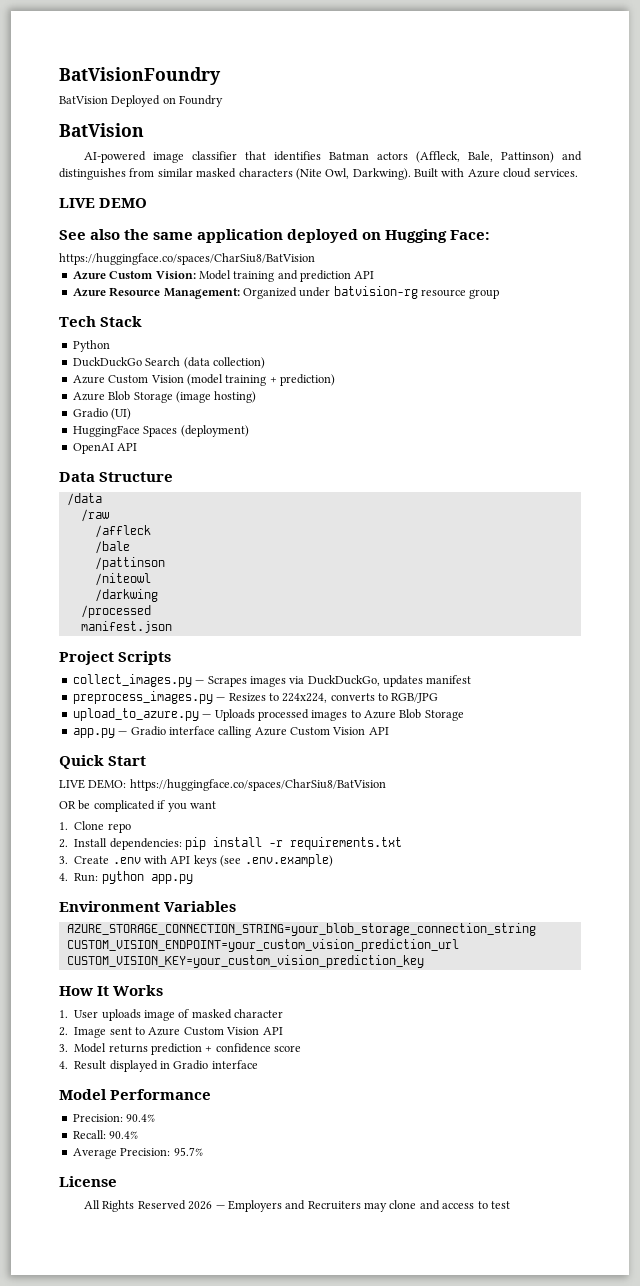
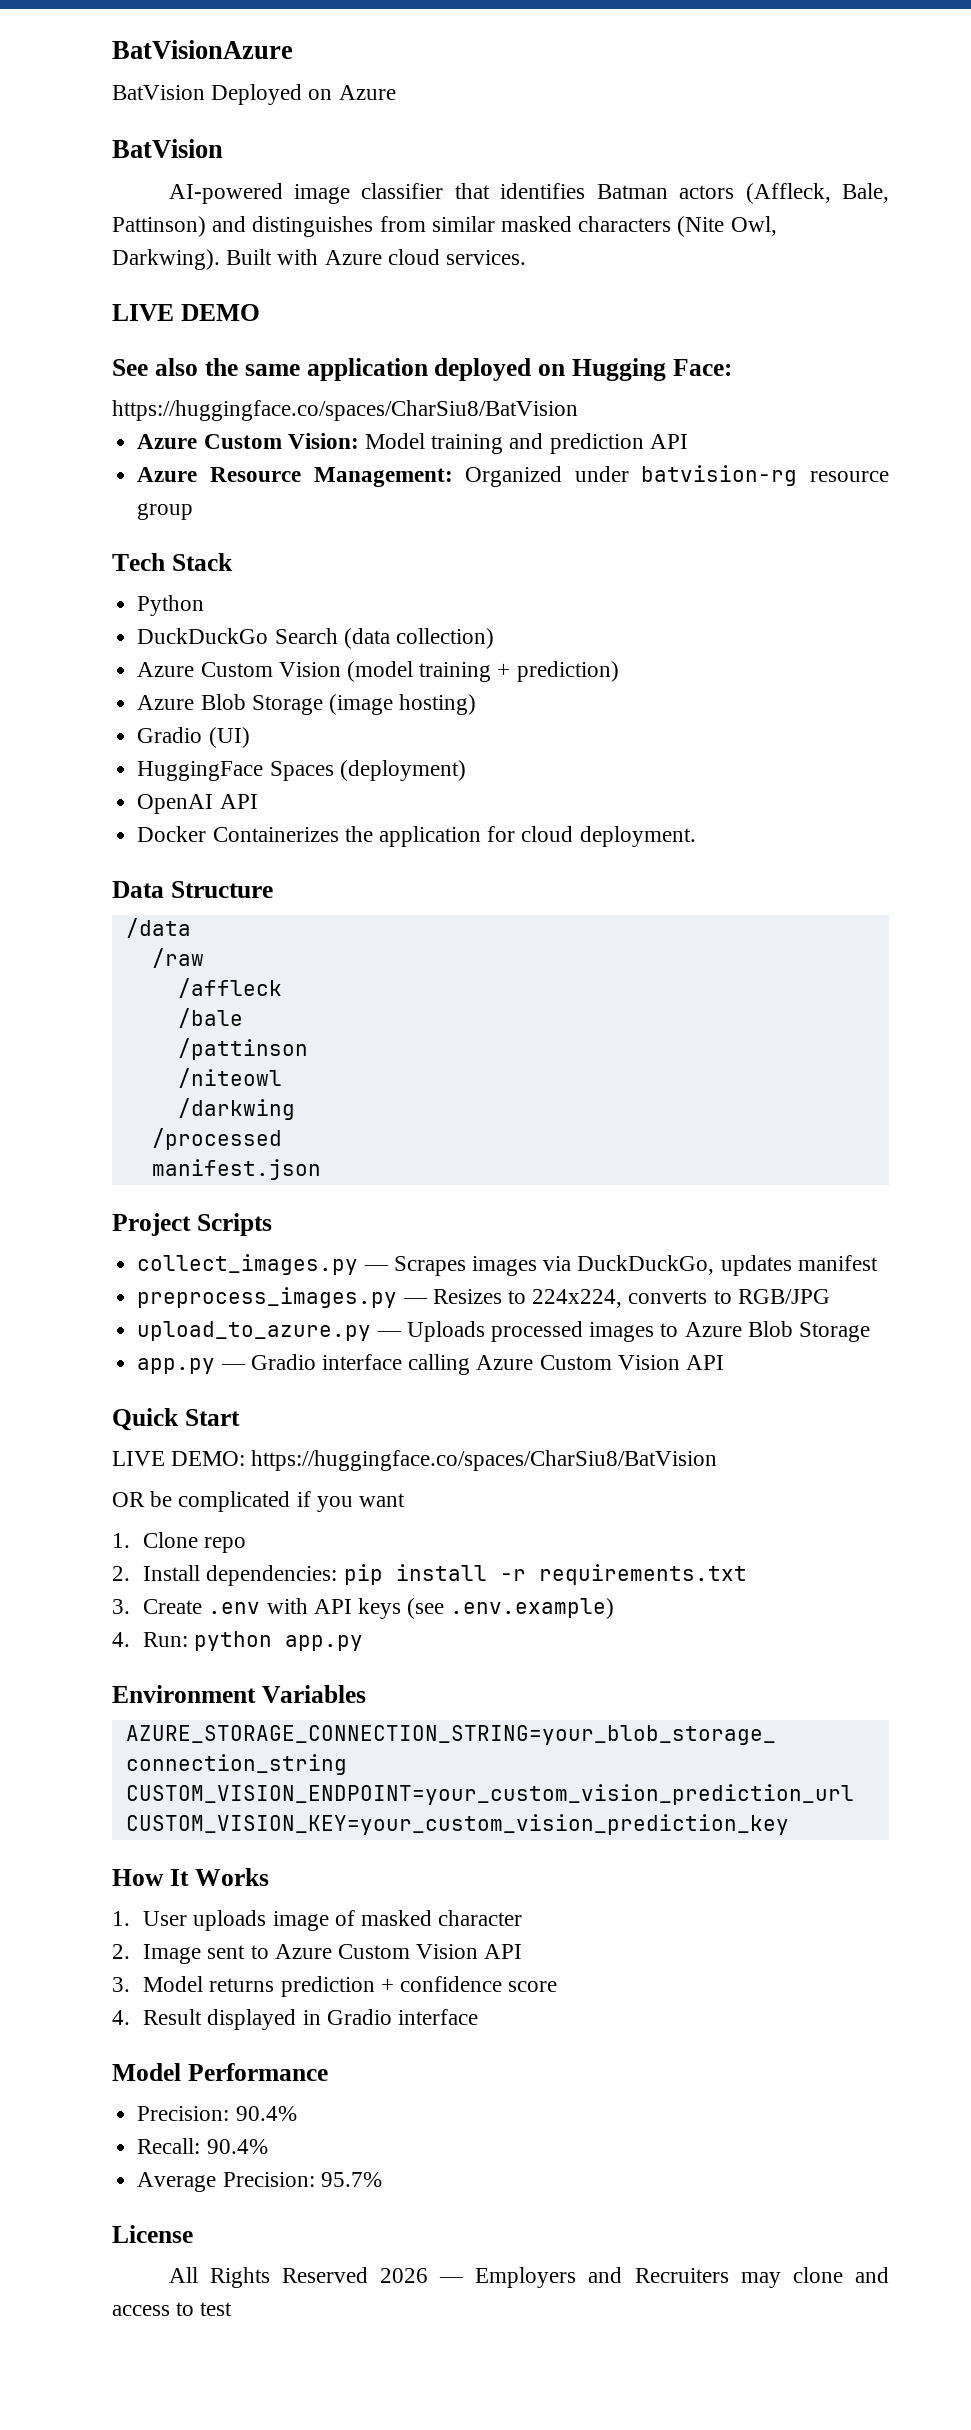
[59,67,221,85] BatVisionFoundry -> [112,40,293,59] BatVisionAzure
[179,95,224,107] Foundry -> [338,85,396,100] Azure
(138, 447) none -> [137,826,696,847] // Docker Containerizes the application for cloud deployment.

